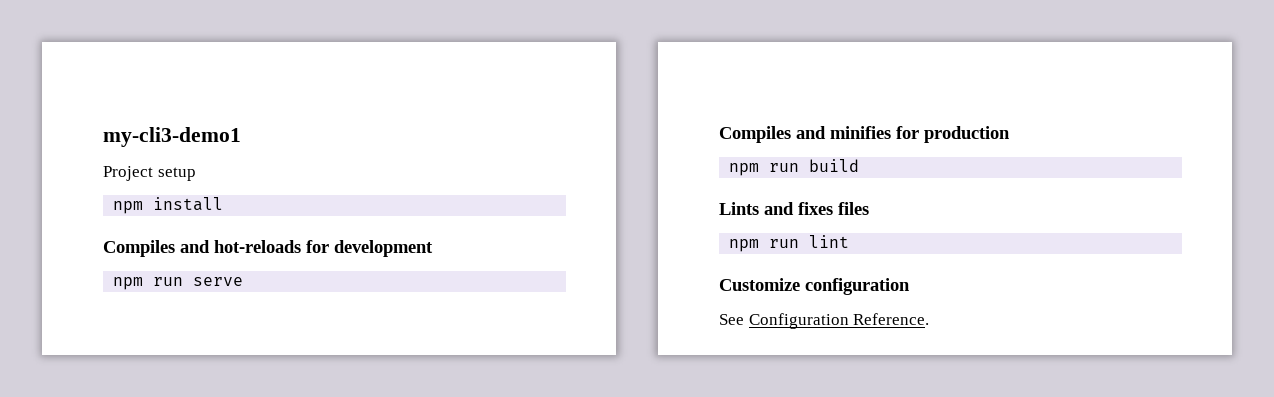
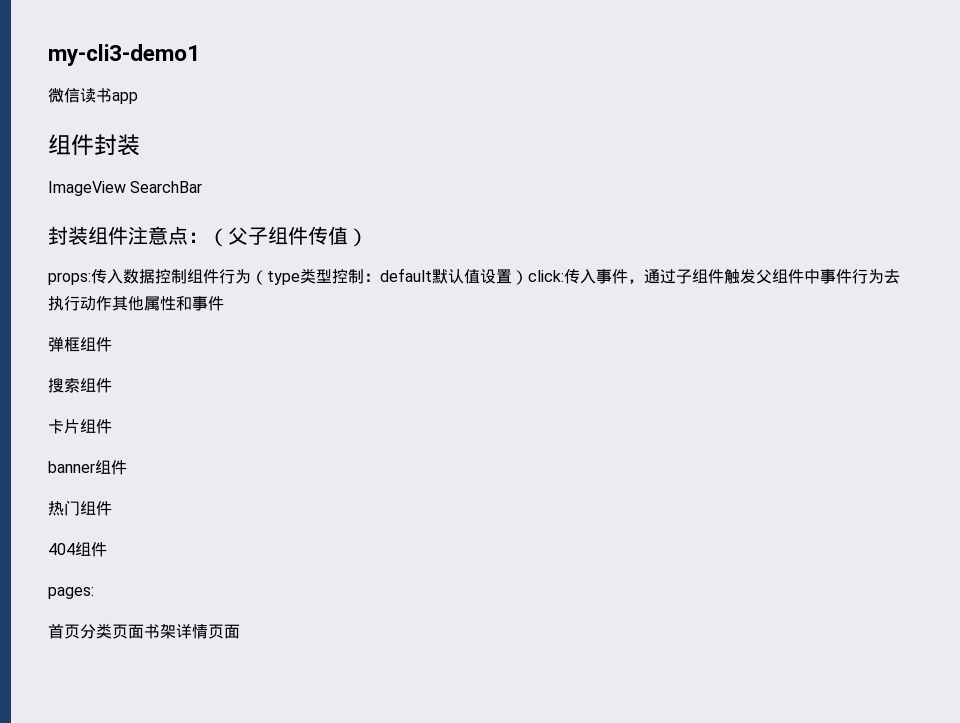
[103,166,196,181] [113,197,224,214] [103,240,433,257] [113,277,244,290] [719,126,1010,143] [729,159,860,176] [719,202,869,215] [729,235,850,252] [719,278,910,295] [719,313,930,329] Project setup // npm install // Compiles and hot-reloads for development // npm run serve // Compiles and minifies for production // npm run build // Lints and fixes files // npm run lint // Customize configuration // See Configuration Reference. -> [48,88,138,104] [48,134,140,156] [48,181,203,196] [48,226,368,247] [48,268,900,285] [48,296,224,311] [48,337,112,352] [48,378,112,393] [48,419,112,434] [48,460,127,475] [48,500,112,516] [48,542,107,557] [48,587,94,599] [48,623,240,639] 微信读书app // 组件封装 // ImageView SearchBar // 封装组件注意点：（父子组件传值） // props:传入数据控制组件行为（type类型控制：default默认值设置）click:传入事件，通过子组件触发父组件中事件行为去执行动作其他属性和事件 // 弹框组件 // 搜索组件 // 卡片组件 // banner组件 // 热门组件 // 404组件 // pages: // 首页分类页面书架详情页面

